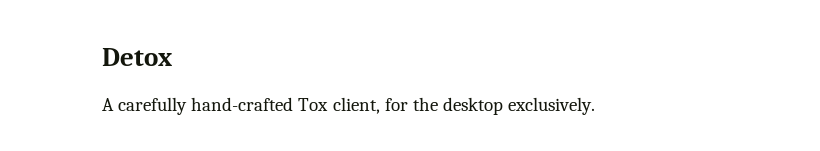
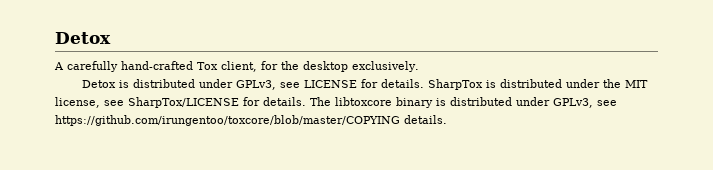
(596, 106) none -> [82,79,649,90] [55,97,617,108] [55,115,447,126] // Detox is distributed under GPLv3, see LICENSE for details. SharpTox is distributed under the MIT license, see SharpTox/LICENSE for details. The libtoxcore binary is distributed under GPLv3, see https://github.com/irungentoo/toxcore/blob/master/COPYING details.

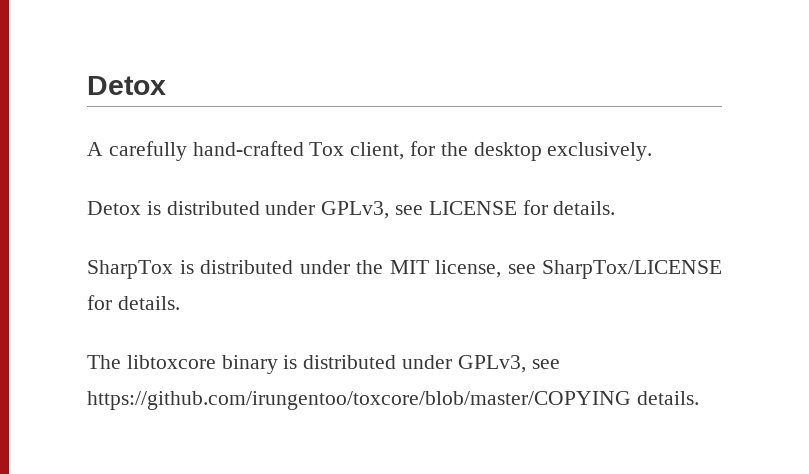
(425, 83) none -> (616, 208) //
(306, 101) none -> (180, 303) //

